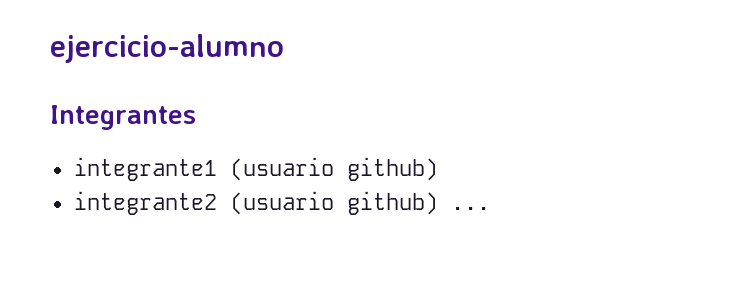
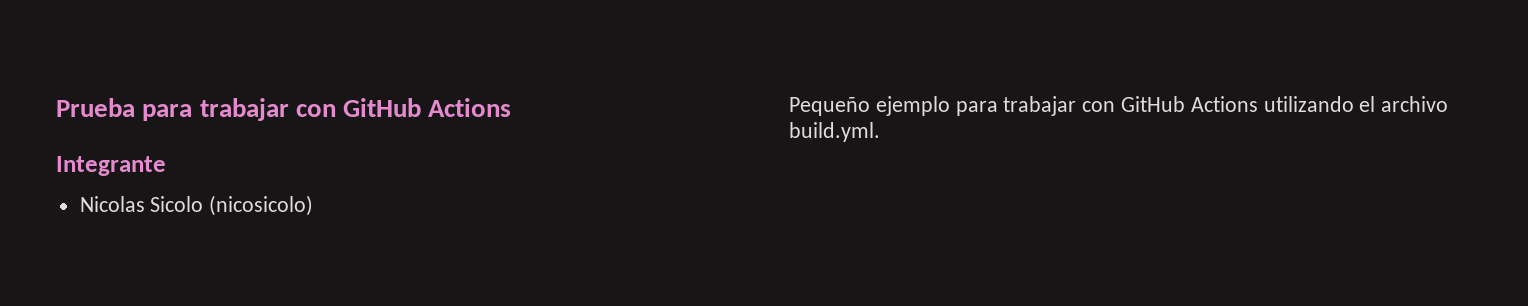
[50,34,284,63] [50,105,196,130] [73,157,438,181] [73,191,490,215] ejercicio-alumno // Integrantes // integrante1 (usuario github) // integrante2 (usuario github) ... -> [56,98,512,121] [56,156,166,176] [79,195,314,216] [789,96,1449,116] [789,122,880,142] Prueba para trabajar con GitHub Actions // Integrante // Nicolas Sicolo (nicosicolo) // Pequeño ejemplo para trabajar con GitHub Actions utilizando el archivo build.yml.

